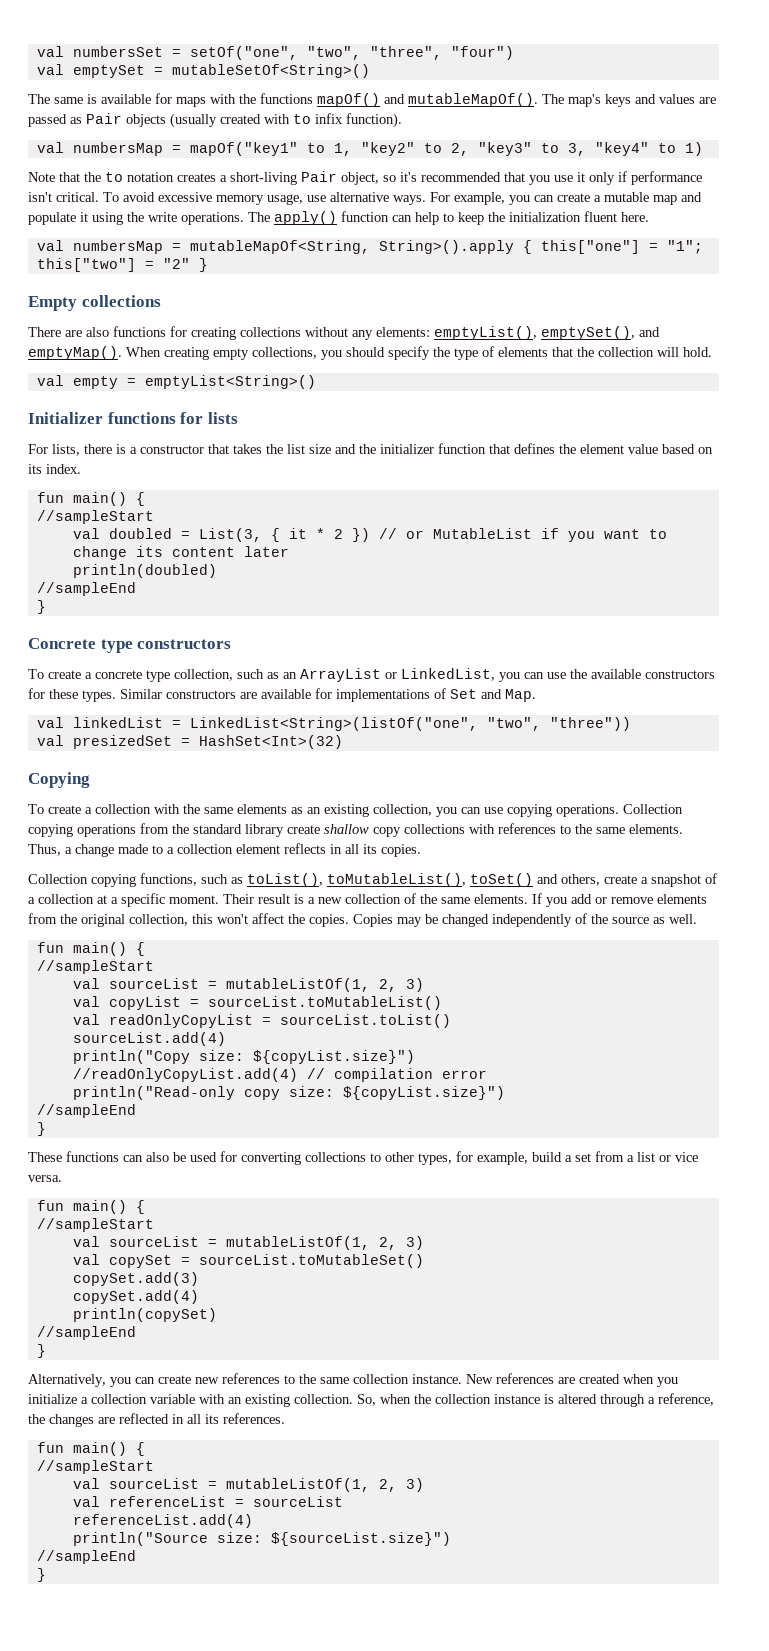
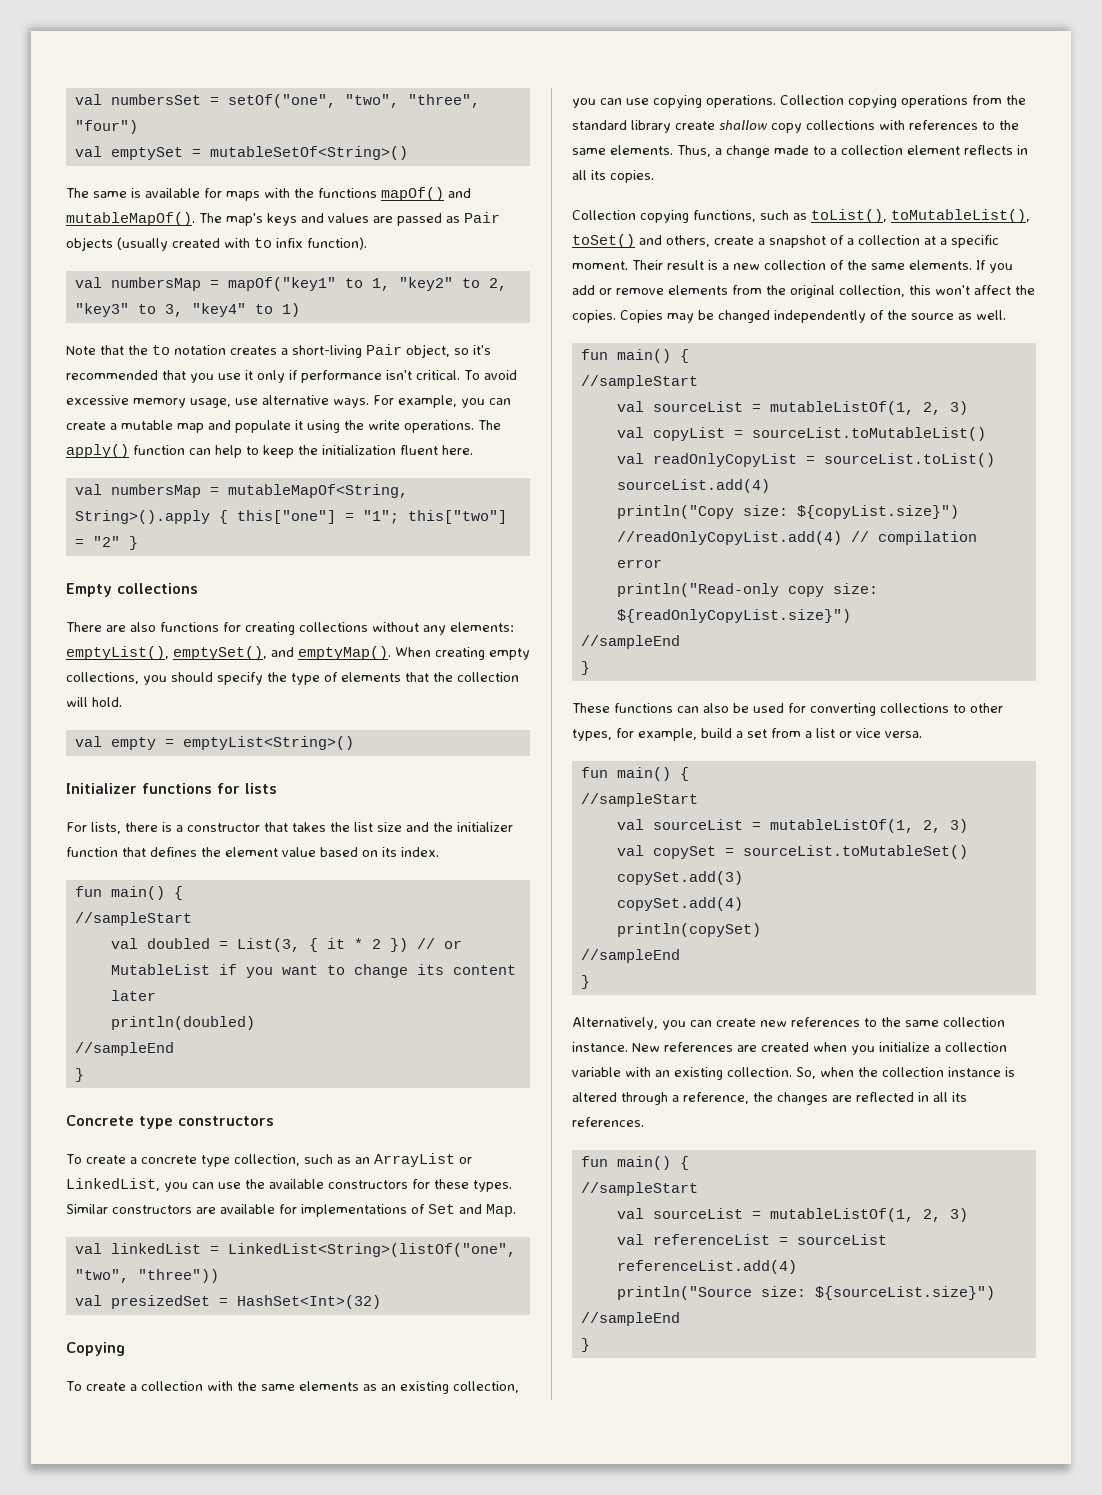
[342,1086,505,1100] ${copyList.size}") -> [616,609,851,623] ${readOnlyCopyList.size}")

